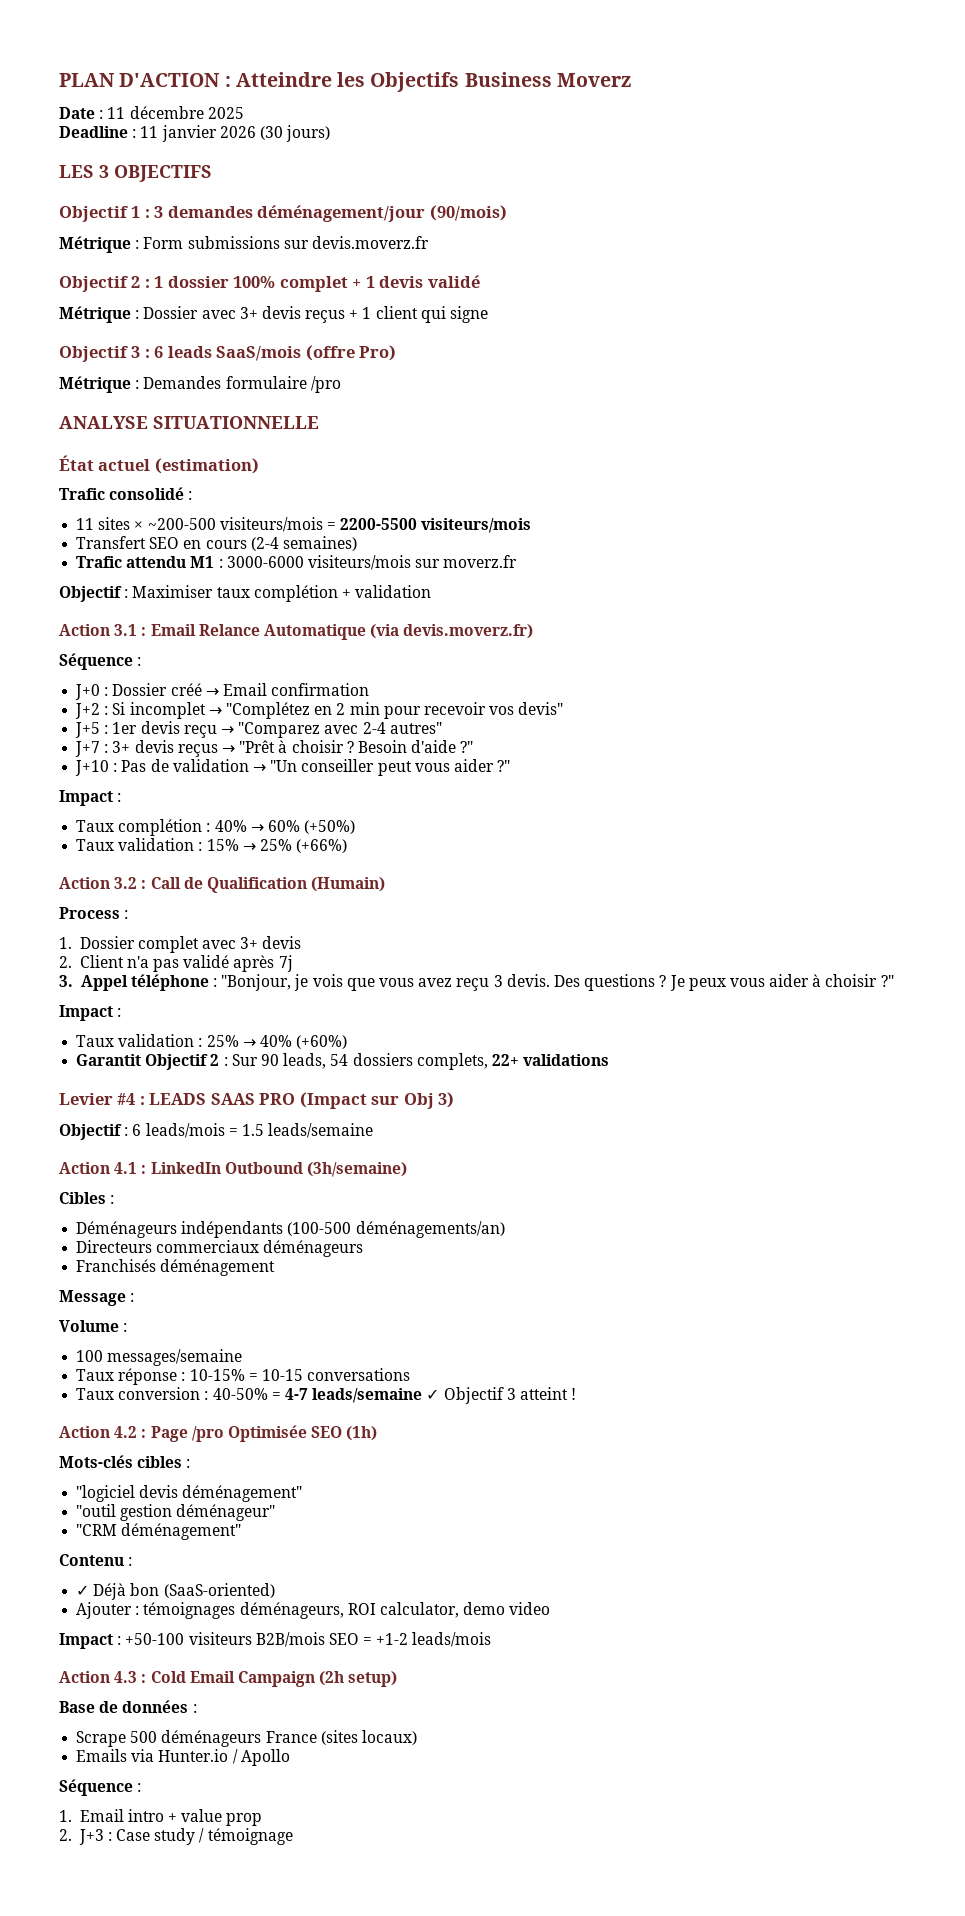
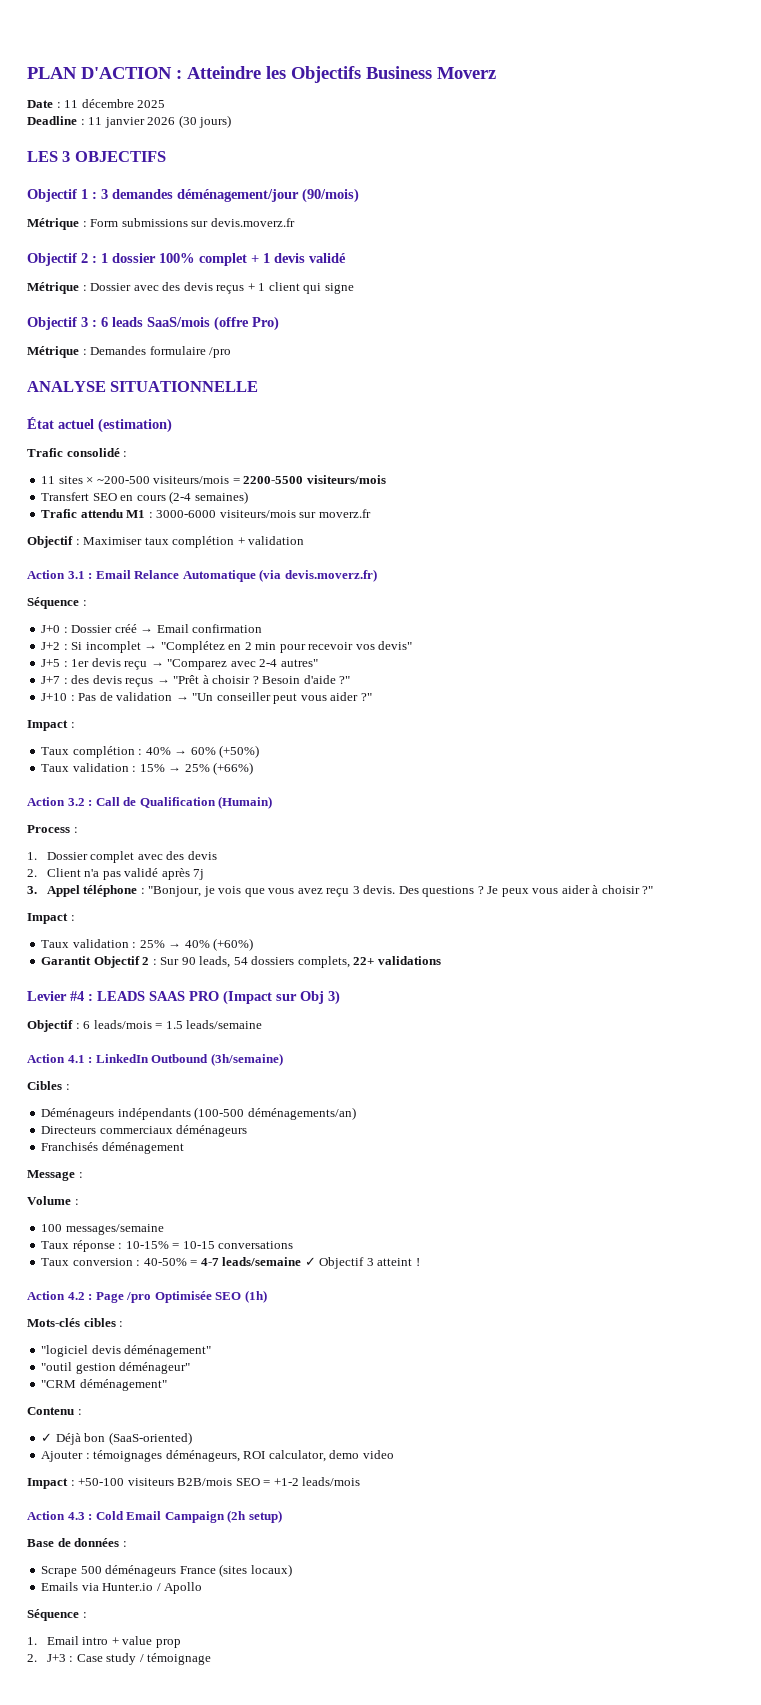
[239,307,258,319] 3+ -> [162,282,181,291] des
[112,741,131,753] 3+ -> [71,675,90,684] des
[240,937,259,949] 3+ -> [166,851,185,860] des

